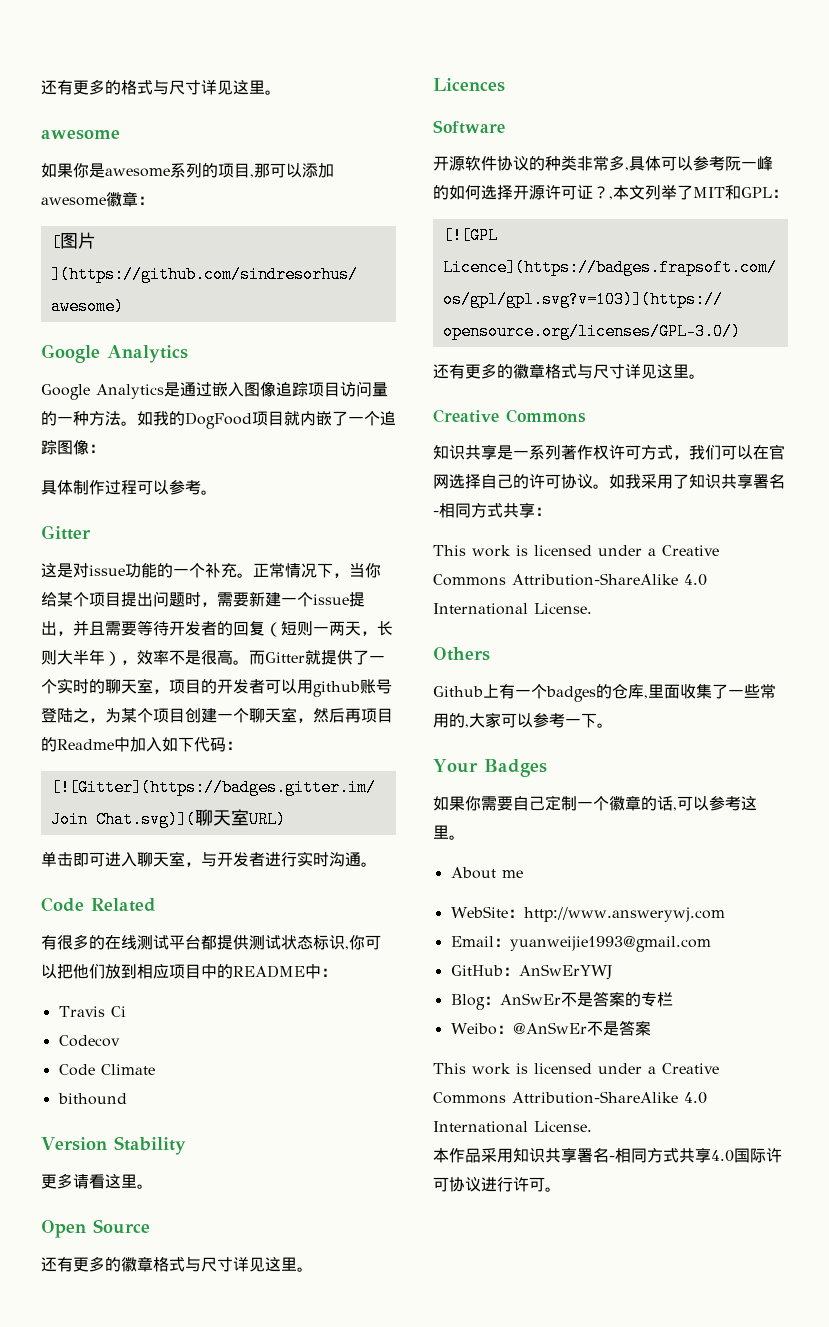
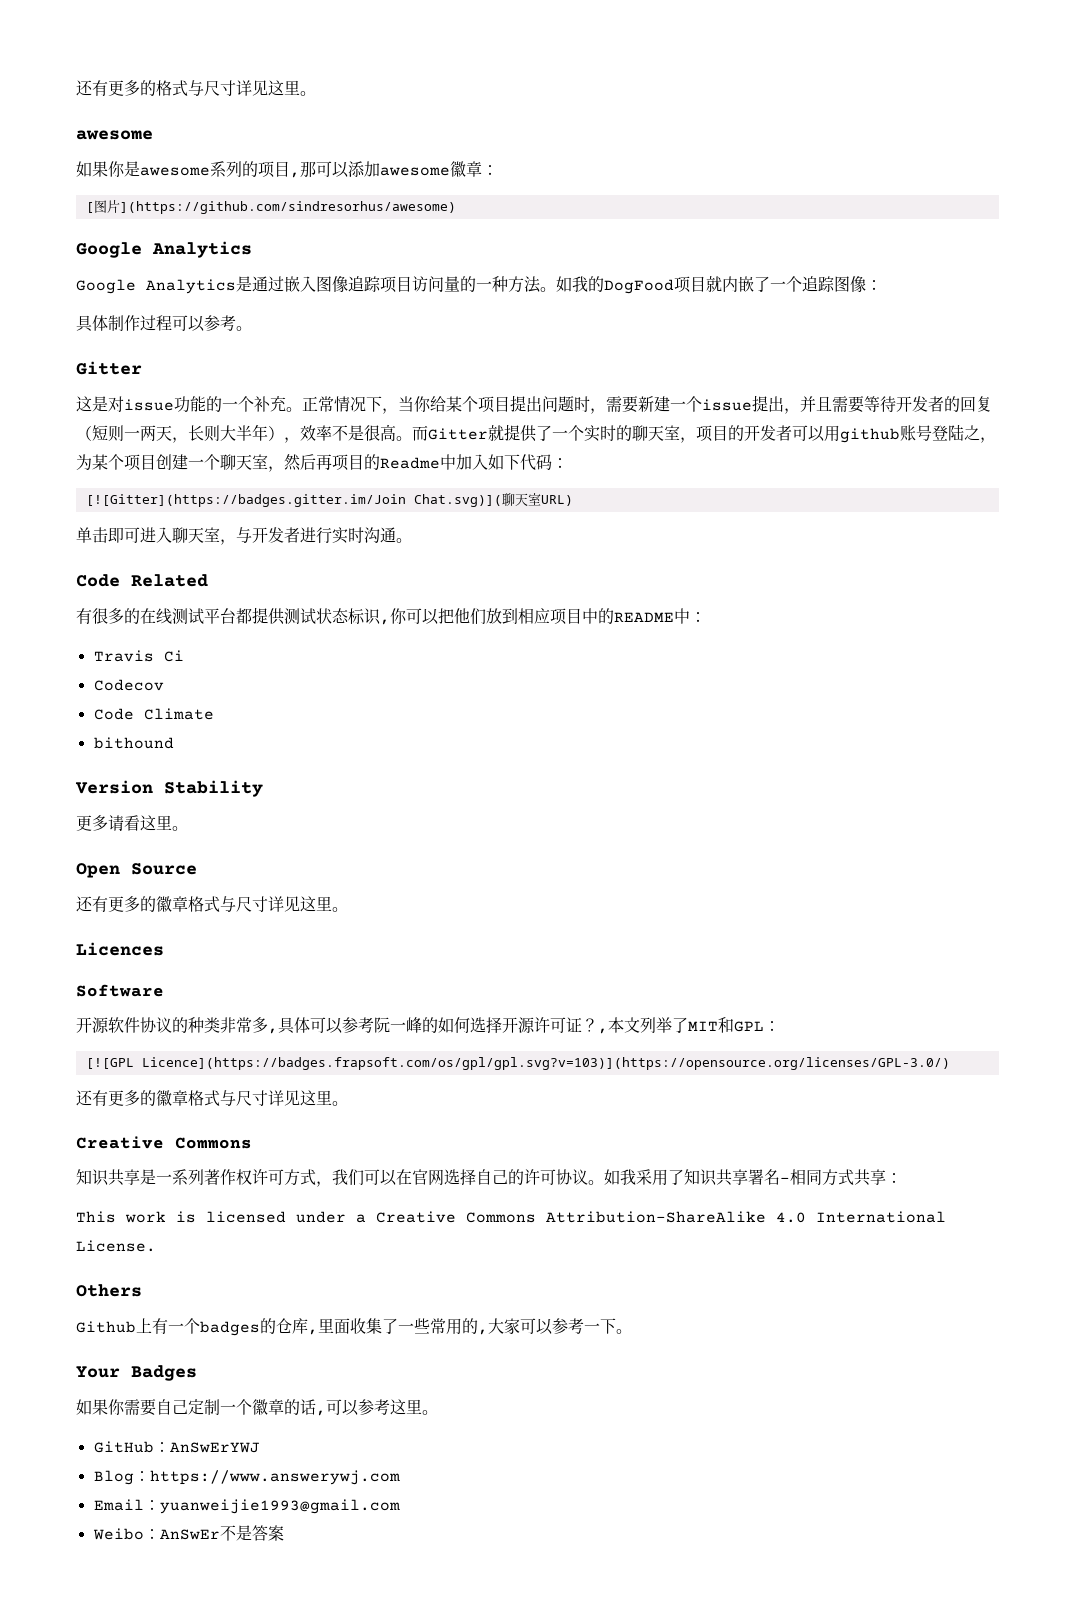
[450,867,523,879] [450,906,725,922] [450,936,711,952] [450,964,612,980] [450,991,673,1010] [450,1020,651,1036] [433,1063,719,1075] [433,1091,707,1104] [433,1121,592,1133] [433,1148,782,1163] [433,1177,561,1192] About me // WebSite：http://www.answerywj.com // Email：yuanweijie1993@gmail.com // GitHub：AnSwErYWJ // Blog：AnSwEr不是答案的专栏 // Weibo：@AnSwEr不是答案 // This work is licensed under a Creative Commons Attribution-ShareAlike 4.0 International License. // 本作品采用知识共享署名-相同方式共享4.0国际许可协议进行许可。 -> [93,1441,260,1453] [93,1470,400,1485] [93,1499,400,1514] [92,1525,284,1541] GitHub：AnSwErYWJ // Blog：https://www.answerywj.com // Email：yuanweijie1993@gmail.com // Weibo：AnSwEr不是答案

